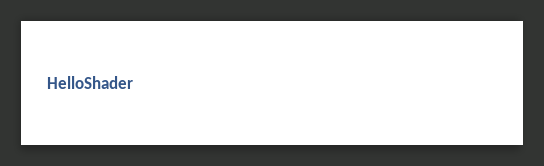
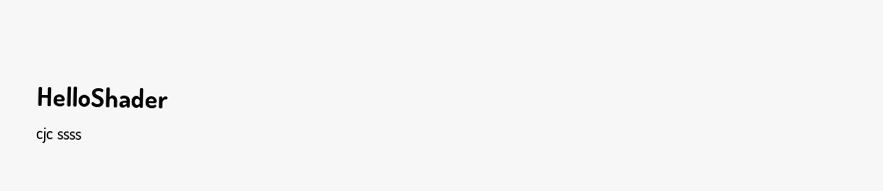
(133, 82) none -> [35,126,83,144] // cjc ssss

